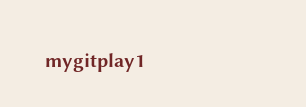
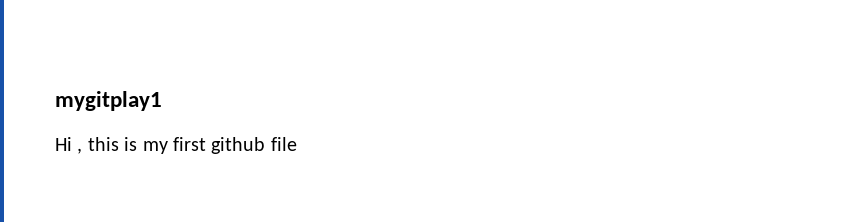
(145, 62) none -> [55,137,297,154] // Hi , this is my first github file

